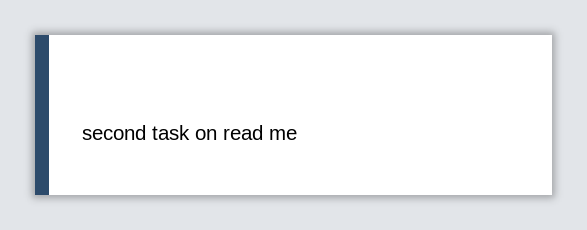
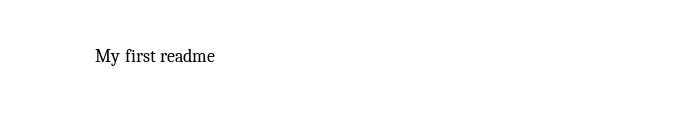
[82,125,297,140] second task on read me -> [95,48,216,66] My first readme

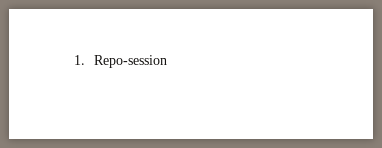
[95,48,216,66] My first readme -> [74,55,167,68] 1. Repo-session

